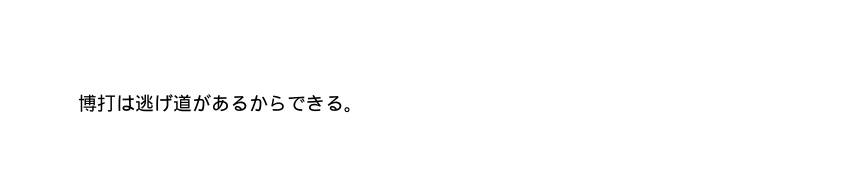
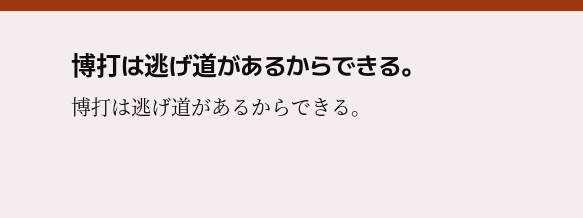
[78,94,363,113] 博打は逃げ道があるからできる。 -> [71,53,424,78] [71,97,371,117] 博打は逃げ道があるからできる。 // 博打は逃げ道があるからできる。

